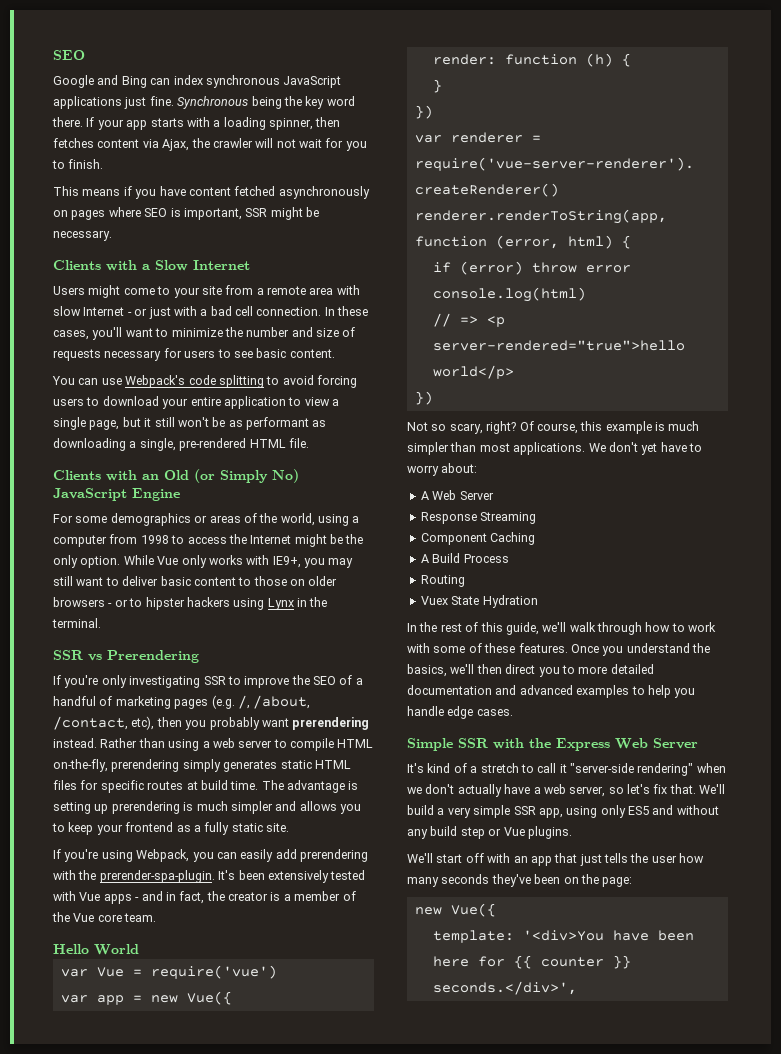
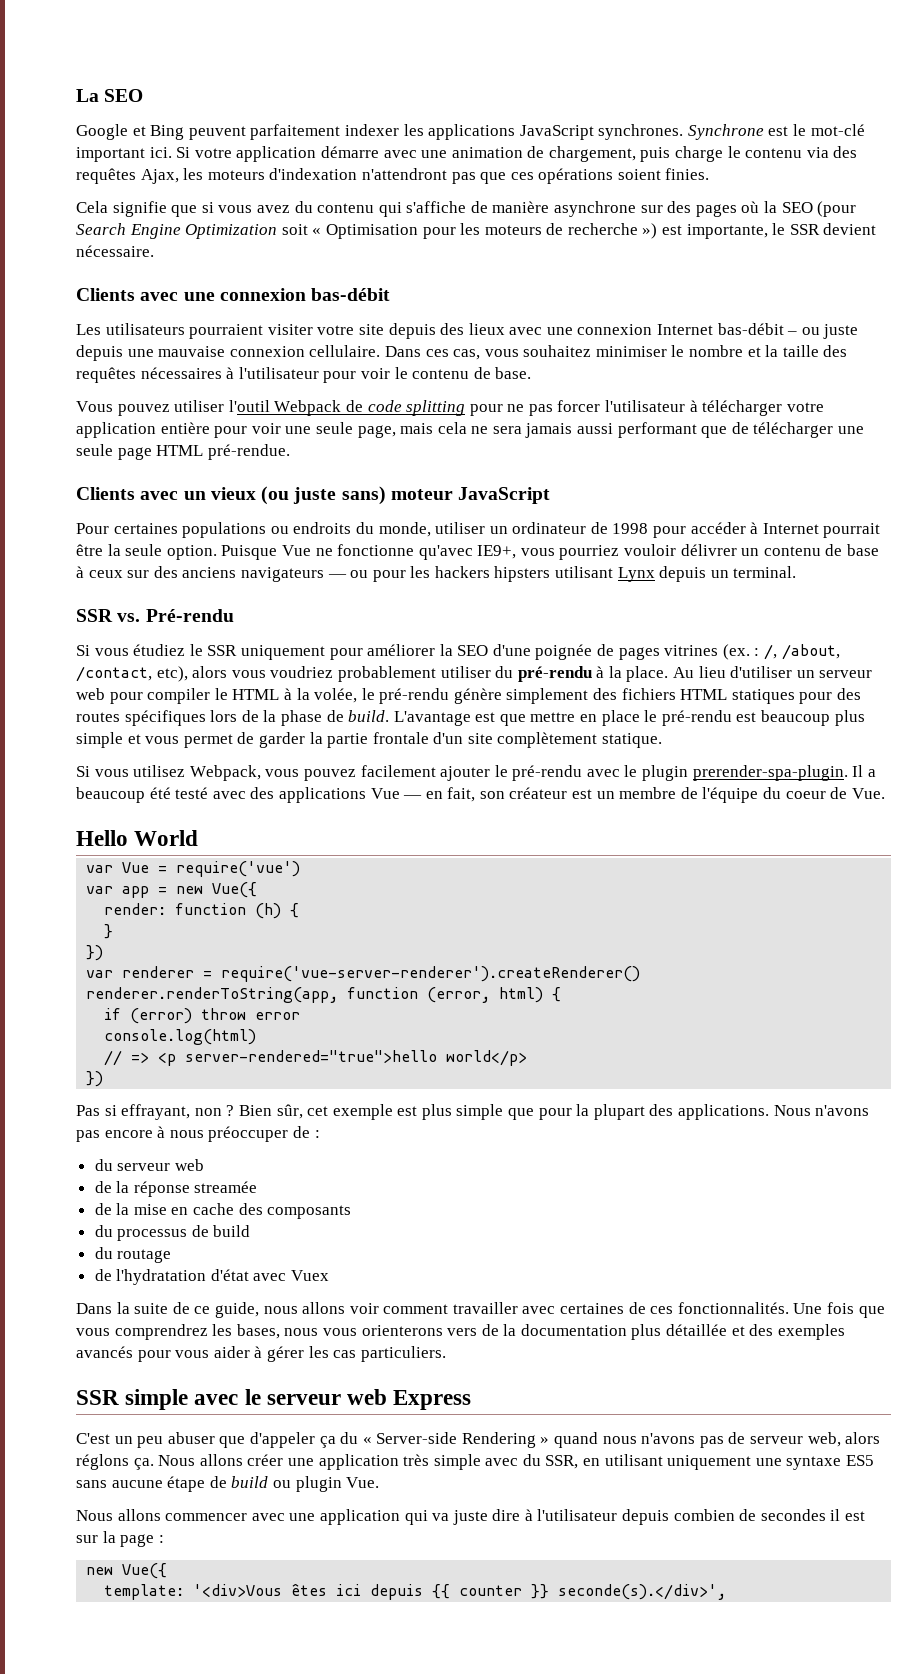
(53, 55) none -> [76,89,99,102] La
[97,75,342,88] [53,96,355,109] [52,117,341,130] [53,138,367,151] [52,159,104,169] [53,186,370,199] [53,207,319,220] [53,230,112,241] [53,260,250,271] [53,285,360,298] [53,306,369,319] [53,327,356,340] [53,348,335,361] [52,375,357,388] [53,396,339,409] [53,417,327,430] [53,438,309,451] [53,469,299,483] [53,488,180,501] [53,513,360,526] [53,534,364,547] [53,555,354,568] [53,576,338,586] [53,597,328,610] [52,618,101,628] [53,650,199,663] [53,675,363,688] [53,695,311,709] [53,716,370,730] [53,738,374,751] [53,759,351,772] [53,780,359,793] [53,801,361,814] [52,822,289,835] [53,849,368,862] [53,870,366,883] [53,891,356,904] [52,912,157,922] and Bing can index synchronous JavaScript applications just fine. Synchronous being the key word there. If your app starts with a loading spinner, then fetches content via Ajax, the crawler will not wait for you to finish. // This means if you have content fetched asynchronously on pages where SEO is important, SSR might be necessary. // Clients with a Slow Internet // Users might come to your site from a remote area with slow Internet - or just with a bad cell connection. In these cases, you'll want to minimize the number and size of requests necessary for users to see basic content. // You can use Webpack's code splitting to avoid forcing users to download your entire application to view a single page, but it still won't be as performant as downloading a single, pre-rendered HTML file. // Clients with an Old (or Simply No) JavaScript Engine // For some demographics or areas of the world, using a computer from 1998 to access the Internet might be the only option. While Vue only works with IE9+, you may still want to deliver basic content to those on older browsers - or to hipster hackers using Lynx in the terminal. // SSR vs Prerendering // If you're only investigating SSR to improve the SEO of a handful of marketing pages (e.g. /, /about, /contact, etc), then you probably want prerendering instead. Rather than using a web server to compile HTML on-the-fly, prerendering simply generates static HTML files for specific routes at build time. The advantage is setting up prerendering is much simpler and allows you to keep your frontend as a fully static site. // If you're using Webpack, you can easily add prerendering with the prerender-spa-plugin. It's been extensively tested with Vue apps - and in fact, the creator is a member of the Vue core team. -> [132,124,865,140] [76,146,858,162] [76,168,710,184] [76,201,857,217] [76,223,877,239] [76,245,154,257] [76,288,391,301] [76,323,859,339] [76,345,848,361] [76,367,532,383] [76,400,824,416] [76,422,865,438] [76,444,290,460] [76,486,551,505] [76,522,881,538] [76,544,880,560] [76,566,797,582] [76,609,234,622] [76,644,840,660] [76,666,873,682] [76,688,862,704] [76,710,865,726] [76,732,663,748] [76,765,876,781] [76,787,885,803] et Bing peuvent parfaitement indexer les applications JavaScript synchrones. Synchrone est le mot-clé important ici. Si votre application démarre avec une animation de chargement, puis charge le contenu via des requêtes Ajax, les moteurs d'indexation n'attendront pas que ces opérations soient finies. // Cela signifie que si vous avez du contenu qui s'affiche de manière asynchrone sur des pages où la SEO (pour Search Engine Optimization soit « Optimisation pour les moteurs de recherche ») est importante, le SSR devient nécessaire. // Clients avec une connexion bas-débit // Les utilisateurs pourraient visiter votre site depuis des lieux avec une connexion Internet bas-débit – ou juste depuis une mauvaise connexion cellulaire. Dans ces cas, vous souhaitez minimiser le nombre et la taille des requêtes nécessaires à l'utilisateur pour voir le contenu de base. // Vous pouvez utiliser l'outil Webpack de code splitting pour ne pas forcer l'utilisateur à télécharger votre application entière pour voir une seule page, mais cela ne sera jamais aussi performant que de télécharger une seule page HTML pré-rendue. // Clients avec un vieux (ou juste sans) moteur JavaScript // Pour certaines populations ou endroits du monde, utiliser un ordinateur de 1998 pour accéder à Internet pourrait être la seule option. Puisque Vue ne fonctionne qu'avec IE9+, vous pourriez vouloir délivrer un contenu de base à ceux sur des anciens navigateurs — ou pour les hackers hipsters utilisant Lynx depuis un terminal. // SSR vs. Pré-rendu // Si vous étudiez le SSR uniquement pour améliorer la SEO d'une poignée de pages vitrines (ex. : /, /about, /contact, etc), alors vous voudriez probablement utiliser du pré-rendu à la place. Au lieu d'utiliser un serveur web pour compiler le HTML à la volée, le pré-rendu génère simplement des fichiers HTML statiques pour des routes spécifiques lors de la phase de build. L'avantage est que mettre en place le pré-rendu est beaucoup plus simple et vous permet de garder la partie frontale d'un site complètement statique. // Si vous utilisez Webpack, vous pouvez facilement ajouter le pré-rendu avec le plugin prerender-spa-plugin. Il a beaucoup été testé avec des applications Vue — en fait, son créateur est un membre de l'équipe du coeur de Vue.
[407,421,700,434] [407,442,702,455] [407,463,478,476] [420,490,494,500] [420,512,537,524] [420,532,536,545] [420,553,509,563] [420,575,465,587] [420,595,538,608] [407,622,717,635] [407,643,710,656] [407,664,654,677] [407,685,696,698] [407,706,513,719] [407,738,698,751] [407,763,726,776] [407,784,726,797] [407,805,719,818] [407,826,572,839] [407,853,705,866] [407,874,633,887] [414,903,496,917] [432,930,694,943] [432,956,505,967] Not so scary, right? Of course, this example is much simpler than most applications. We don't yet have to worry about: // A Web Server // Response Streaming // Component Caching // A Build Process // Routing // Vuex State Hydration // In the rest of this guide, we'll walk through how to work with some of these features. Once you understand the basics, we'll then direct you to more detailed documentation and advanced examples to help you handle edge cases. // Simple SSR with the Express Web Server // It's kind of a stretch to call it "server-side rendering" when we don't actually have a web server, so let's fix that. We'll build a very simple SSR app, using only ES5 and without any build step or Vue plugins. // We'll start off with an app that just tells the user how many seconds they've been on the page: // new Vue({ // template: '<div>You have been here for -> [76,1104,870,1120] [76,1126,320,1142] [94,1159,204,1171] [94,1181,258,1197] [94,1203,352,1219] [94,1225,251,1241] [94,1247,172,1263] [94,1269,330,1285] [76,1302,885,1318] [76,1324,845,1340] [76,1346,446,1362] [76,1389,472,1410] [76,1432,881,1448] [76,1454,875,1470] [76,1476,380,1492] [76,1509,866,1525] [76,1531,164,1547] [86,1563,168,1579] [104,1584,424,1600] Pas si effrayant, non ? Bien sûr, cet exemple est plus simple que pour la plupart des applications. Nous n'avons pas encore à nous préoccuper de : // du serveur web // de la réponse streamée // de la mise en cache des composants // du processus de build // du routage // de l'hydratation d'état avec Vuex // Dans la suite de ce guide, nous allons voir comment travailler avec certaines de ces fonctionnalités. Une fois que vous comprendrez les bases, nous vous orienterons vers de la documentation plus détaillée et des exemples avancés pour vous aider à gérer les cas particuliers. // SSR simple avec le serveur web Express // C'est un peu abuser que d'appeler ça du « Server-side Rendering » quand nous n'avons pas de serveur web, alors réglons ça. Nous allons créer une application très simple avec du SSR, en utilisant uniquement une syntaxe ES5 sans aucune étape de build ou plugin Vue. // Nous allons commencer avec une application qui va juste dire à l'utilisateur depuis combien de secondes il est sur la page : // new Vue({ // template: '<div>Vous êtes ici depuis
[432,981,577,995] seconds.</div>', -> [558,1584,727,1600] seconde(s).</div>',

